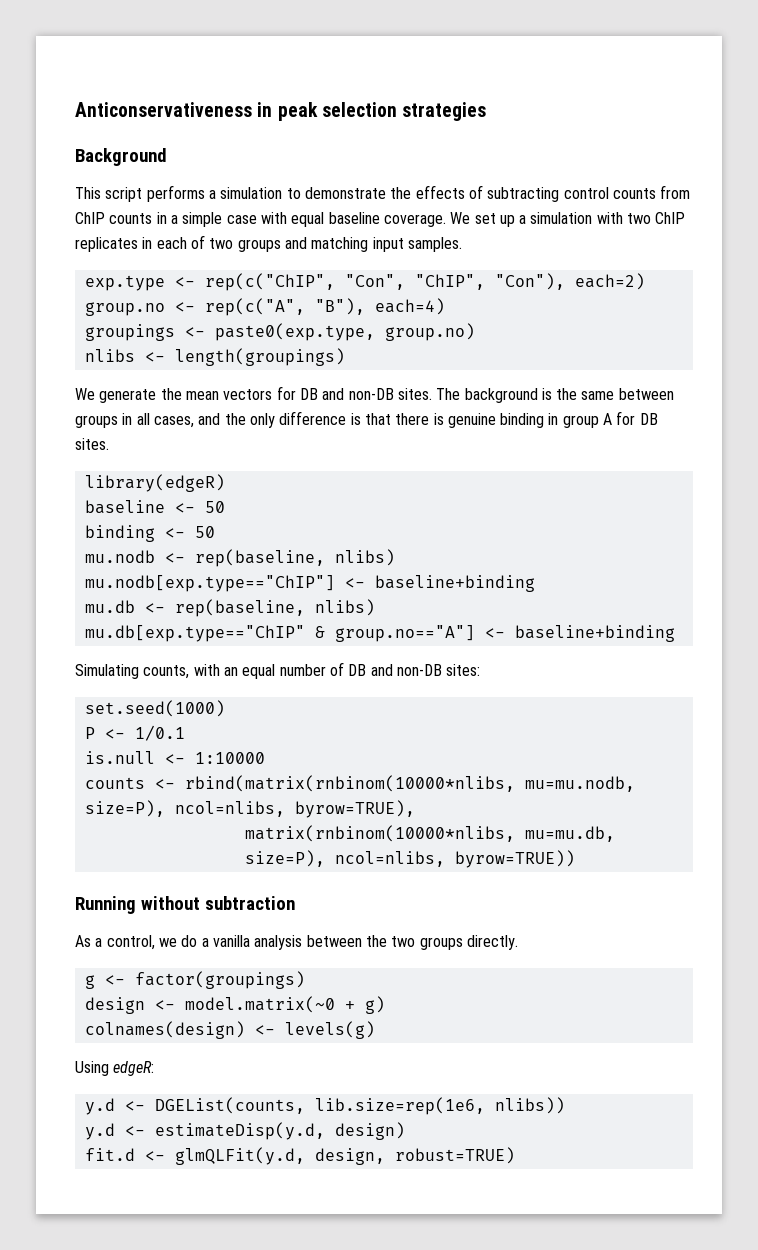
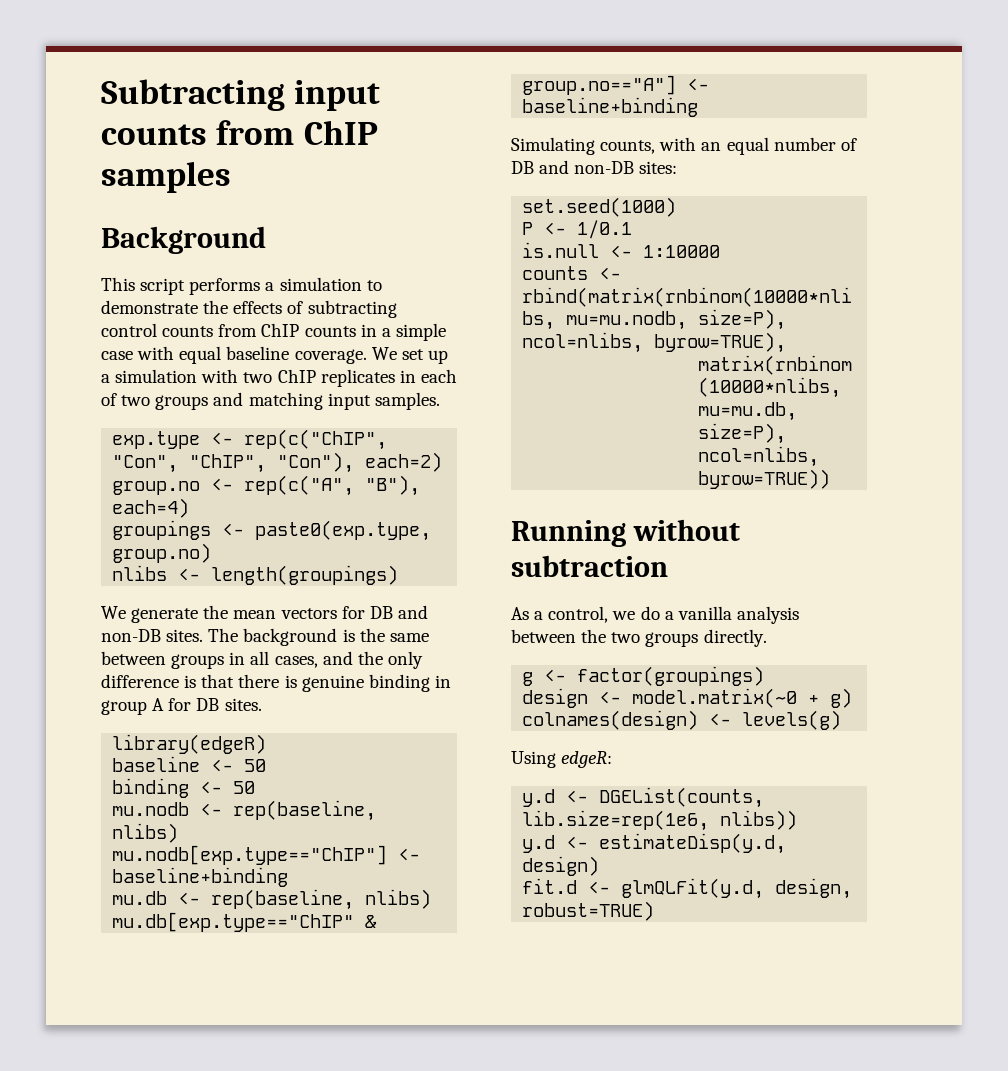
[75,102,487,121] Anticonservativeness in peak selection strategies -> [101,79,381,111] [101,120,378,145] [101,161,231,193] Subtracting input counts from ChIP samples

